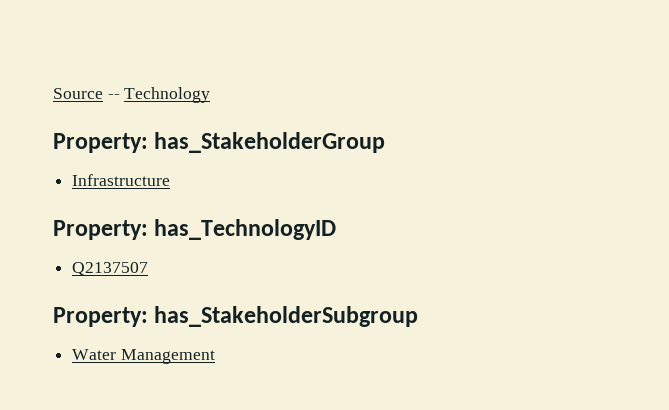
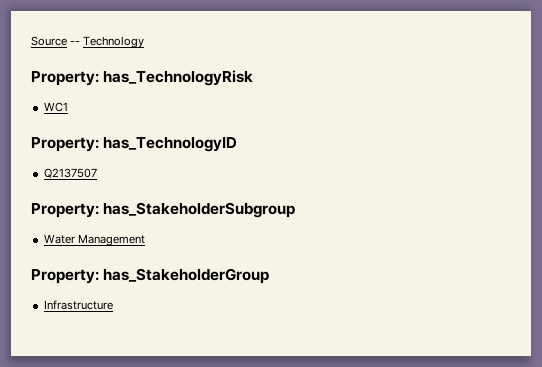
[154,132,386,153] [72,174,171,186] has_StakeholderGroup // Infrastructure -> [103,70,254,86] [43,102,68,112] has_TechnologyRisk // WC1
(215, 356) none -> [31,268,270,284] [43,300,113,310] // Property: has_StakeholderGroup // Infrastructure

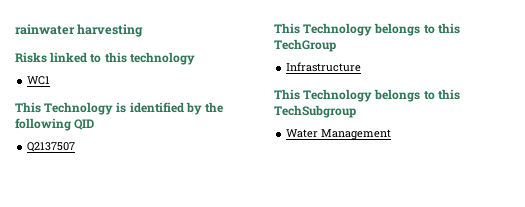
[31,36,145,48] [31,70,254,86] [43,102,68,112] [31,137,238,152] [43,168,97,178] [31,202,296,218] Source -- Technology // Property: has_TechnologyRisk // WC1 // Property: has_TechnologyID // Q2137507 // Property: has_StakeholderSubgroup -> [15,24,144,37] [15,52,195,65] [27,76,51,85] [15,102,224,115] [15,118,95,131] [27,142,76,152] [274,23,460,36] [274,39,336,52] [286,62,362,72] [274,89,460,102] [274,105,356,118] rainwater harvesting // Risks linked to this technology // WC1 // This Technology is identified by the following QID // Q2137507 // This Technology belongs to this TechGroup // Infrastructure // This Technology belongs to this TechSubgroup
[31,268,270,284] [43,300,113,310] // Property: has_StakeholderGroup // Infrastructure -> (392, 134) none

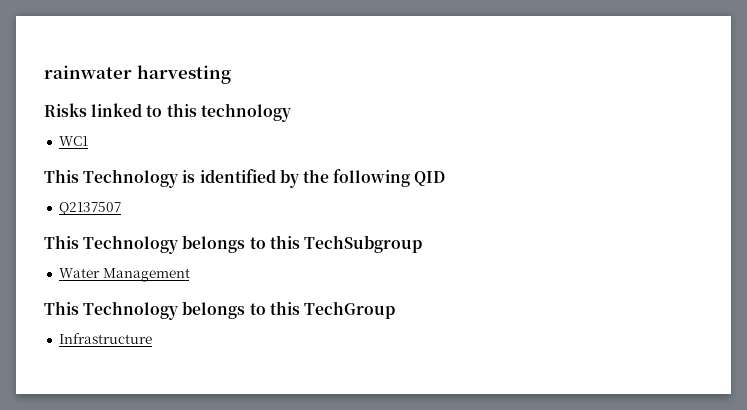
[274,39,336,52] [286,62,362,72] [274,89,460,102] [274,105,356,118] [286,129,392,140] TechGroup // Infrastructure // This Technology belongs to this TechSubgroup // Water Management -> [303,235,422,253] [58,268,190,282] [44,301,395,320] [58,333,152,344] TechSubgroup // Water Management // This Technology belongs to this TechGroup // Infrastructure

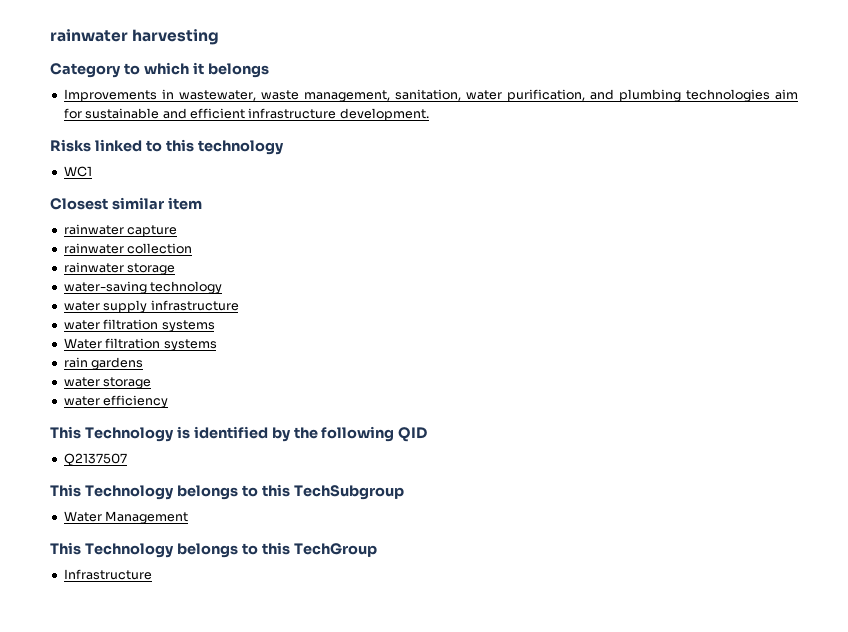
(231, 74) none -> [50,62,269,78] [63,89,798,102] [63,108,429,121] // Category to which it belongs // Improvements in wastewater, waste management, sanitation, water purification, and plumbing technologies aim for sustainable and efficient infrastructure development.
(88, 141) none -> [50,197,202,210] [63,224,178,237] [63,243,193,254] [63,262,176,275] [63,281,223,294] [63,300,239,313] [63,319,215,332] [63,338,217,351] [63,357,144,370] [63,377,152,389] [63,395,169,408] // Closest similar item // rainwater capture // rainwater collection // rainwater storage // water-saving technology // water supply infrastructure // water filtration systems // Water filtration systems // rain gardens // water storage // water efficiency

